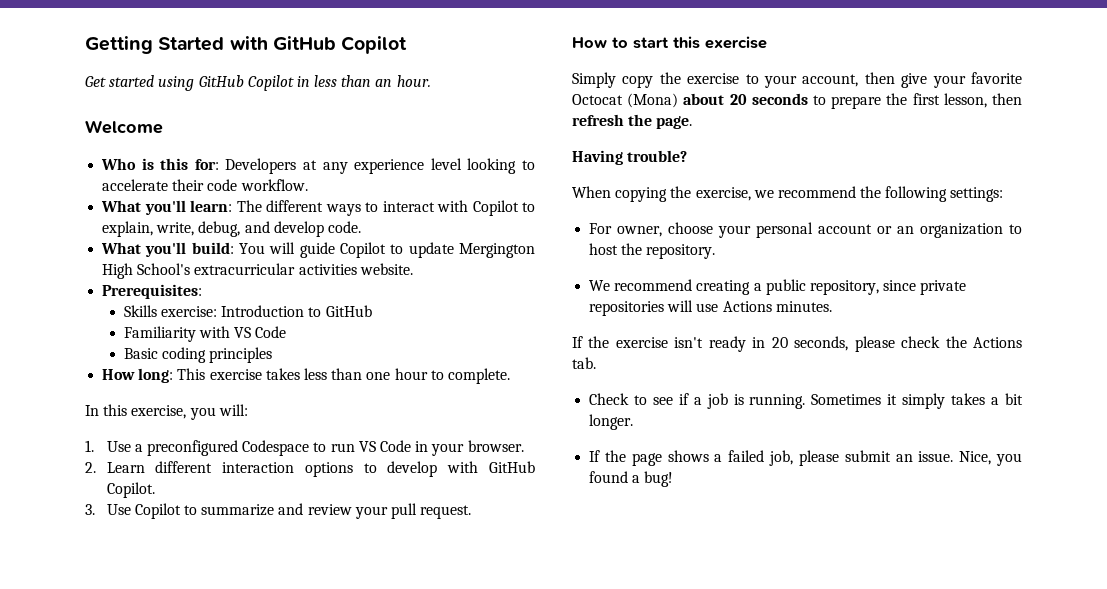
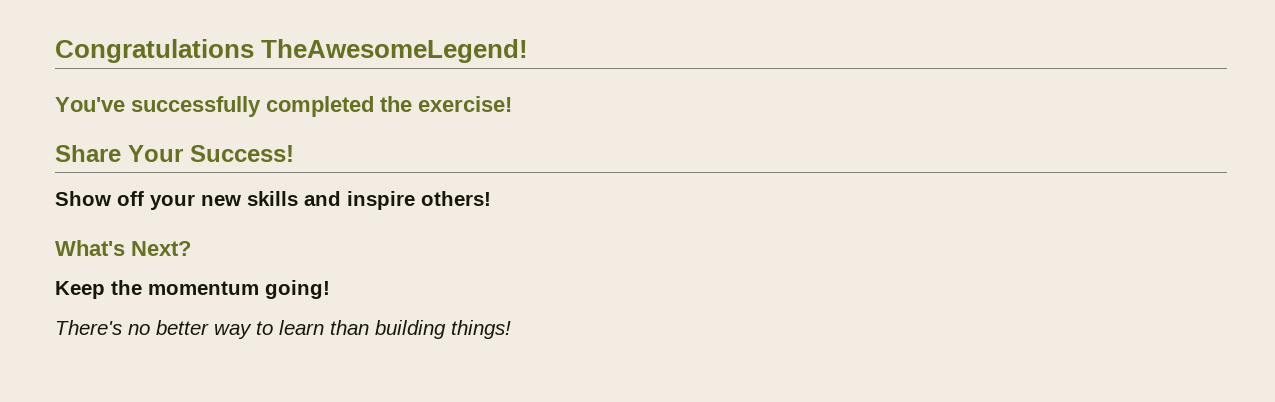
[85,36,408,54] [85,75,431,91] [85,120,163,134] [101,158,535,174] [102,179,308,191] [101,200,535,216] [102,221,361,237] [101,242,535,258] [102,263,413,279] [102,284,203,299] [123,305,372,317] [123,326,287,342] [123,347,273,363] [102,368,510,384] [85,404,248,420] [85,440,524,456] [85,461,535,477] [106,482,155,498] [85,503,472,519] [572,36,767,49] [572,72,1022,88] [572,93,1022,109] [572,114,693,129] [572,150,688,165] [572,186,1004,202] [589,222,1023,238] [589,243,716,259] [589,279,967,295] [589,300,832,316] [572,336,1022,352] [572,357,596,369] [589,393,1023,409] [589,414,634,430] [589,450,1022,466] [589,471,674,487] Getting Started with GitHub Copilot // Get started using GitHub Copilot in less than an hour. // Welcome // Who is this for: Developers at any experience level looking to accelerate their code workflow. // What you'll learn: The different ways to interact with Copilot to explain, write, debug, and develop code. // What you'll build: You will guide Copilot to update Mergington High School's extracurricular activities website. // Prerequisites: // Skills exercise: Introduction to GitHub // Familiarity with VS Code // Basic coding principles // How long: This exercise takes less than one hour to complete. // In this exercise, you will: // 1. Use a preconfigured Codespace to run VS Code in your browser. // 2. Learn different interaction options to develop with GitHub Copilot. // 3. Use Copilot to summarize and review your pull request. // How to start this exercise // Simply copy the exercise to your account, then give your favorite Octocat (Mona) about 20 seconds to prepare the first lesson, then refresh the page. // Having trouble? // When copying the exercise, we recommend the following settings: // For owner, choose your personal account or an organization to host the repository. // We recommend creating a public repository, since private repositories will use Actions minutes. // If the exercise isn't ready in 20 seconds, please check the Actions tab. // Check to see if a job is running. Sometimes it simply takes a bit longer. // If the page shows a failed job, please submit an issue. Nice, you found a bug! -> [55,39,529,63] [55,96,512,117] [55,145,294,162] [55,191,491,210] [55,240,191,256] [55,280,330,299] [55,320,511,339] Congratulations TheAwesomeLegend! // You've successfully completed the exercise! // Share Your Success! // Show off your new skills and inspire others! // What's Next? // Keep the momentum going! // There's no better way to learn than building things!

